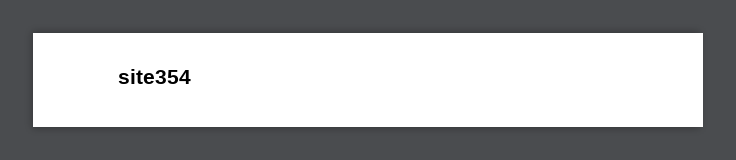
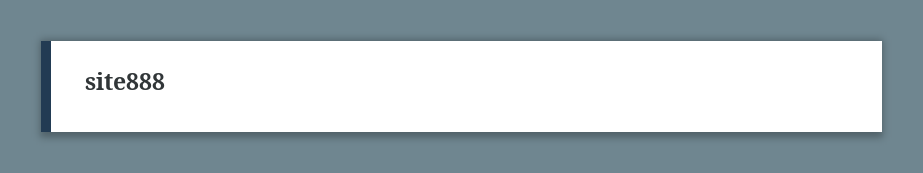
[118,69,191,84] site354 -> [85,72,165,90] site888

